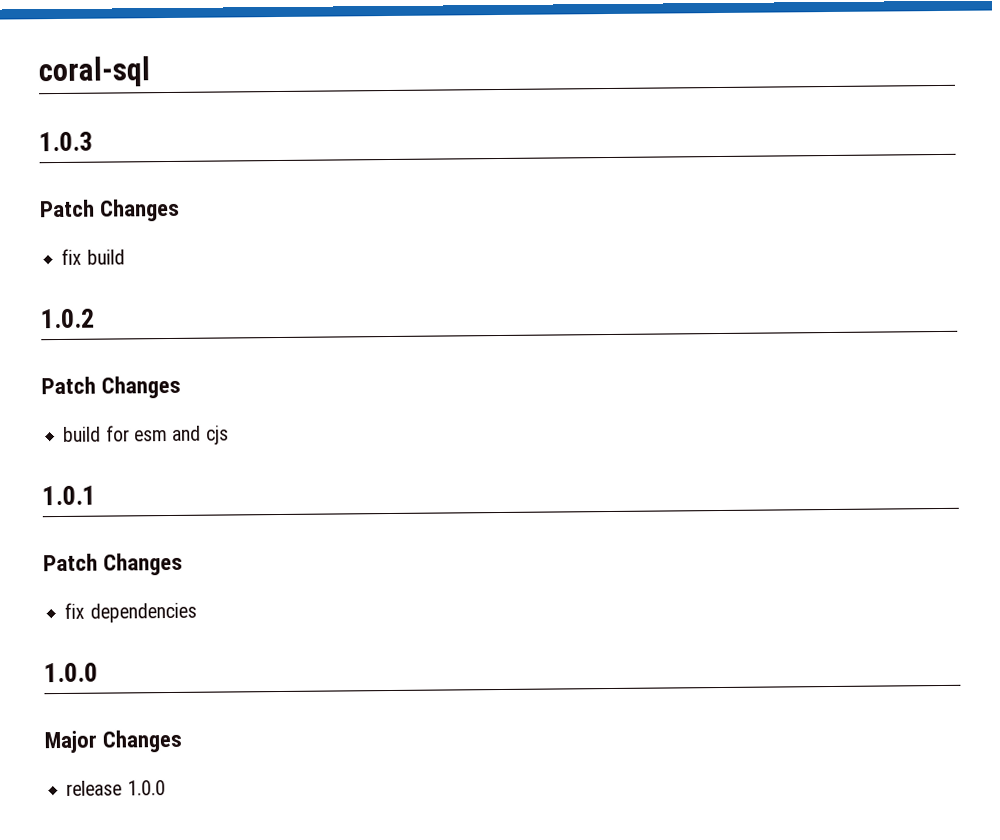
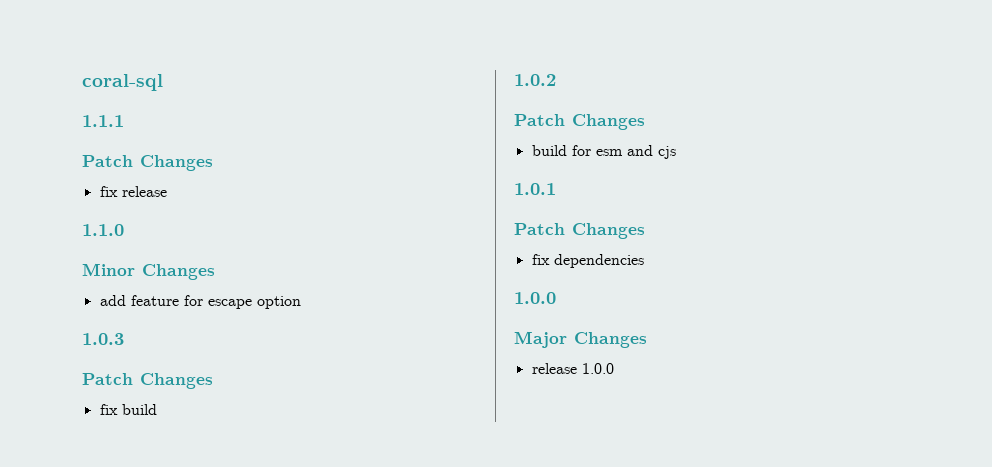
(150, 72) none -> [82,115,124,127] [82,155,213,171] [99,186,167,197] [82,224,124,236] [82,263,215,280] [99,295,301,309] // 1.1.1 // Patch Changes // fix release // 1.1.0 // Minor Changes // add feature for escape option

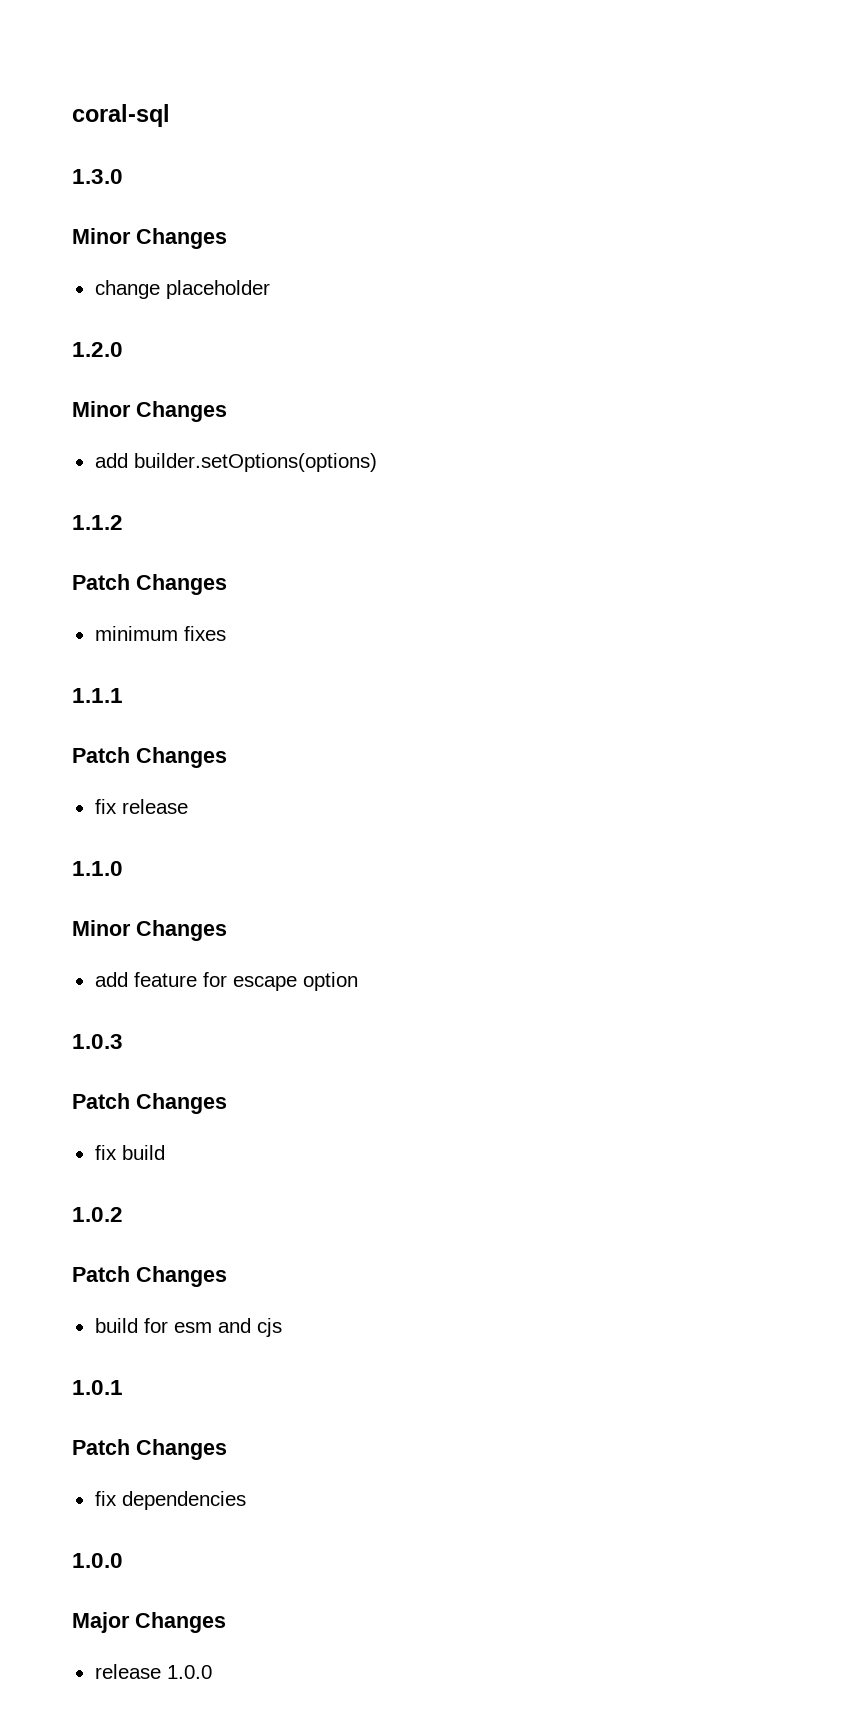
(163, 82) none -> [72,169,123,184] [72,228,227,249] [94,280,270,299] [72,342,123,357] [72,401,227,422] [94,453,377,472] [72,515,123,530] [72,574,227,595] [94,626,226,641] // 1.3.0 // Minor Changes // change placeholder // 1.2.0 // Minor Changes // add builder.setOptions(options) // 1.1.2 // Patch Changes // minimum fixes

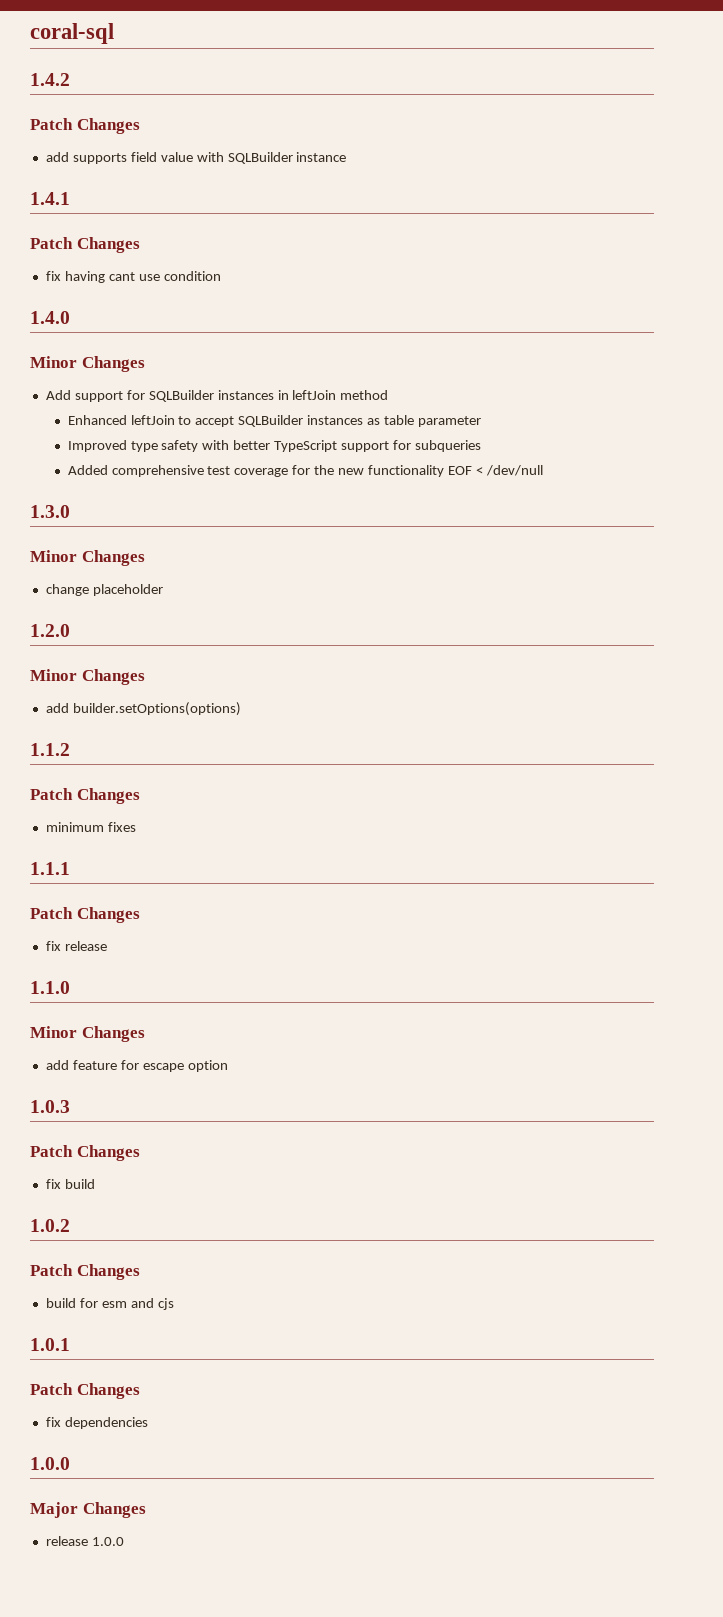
(170, 115) none -> [30,73,70,86] [30,118,140,134] [45,152,347,164] [30,192,70,205] [30,237,140,253] [45,271,221,283] [30,311,70,324] [30,356,145,372] [45,390,389,402] [67,415,481,427] [67,440,481,452] [67,465,543,477] // 1.4.2 // Patch Changes // add supports field value with SQLBuilder instance // 1.4.1 // Patch Changes // fix having cant use condition // 1.4.0 // Minor Changes // Add support for SQLBuilder instances in leftJoin method // Enhanced leftJoin to accept SQLBuilder instances as table parameter // Improved type safety with better TypeScript support for subqueries // Added comprehensive test coverage for the new functionality EOF < /dev/null

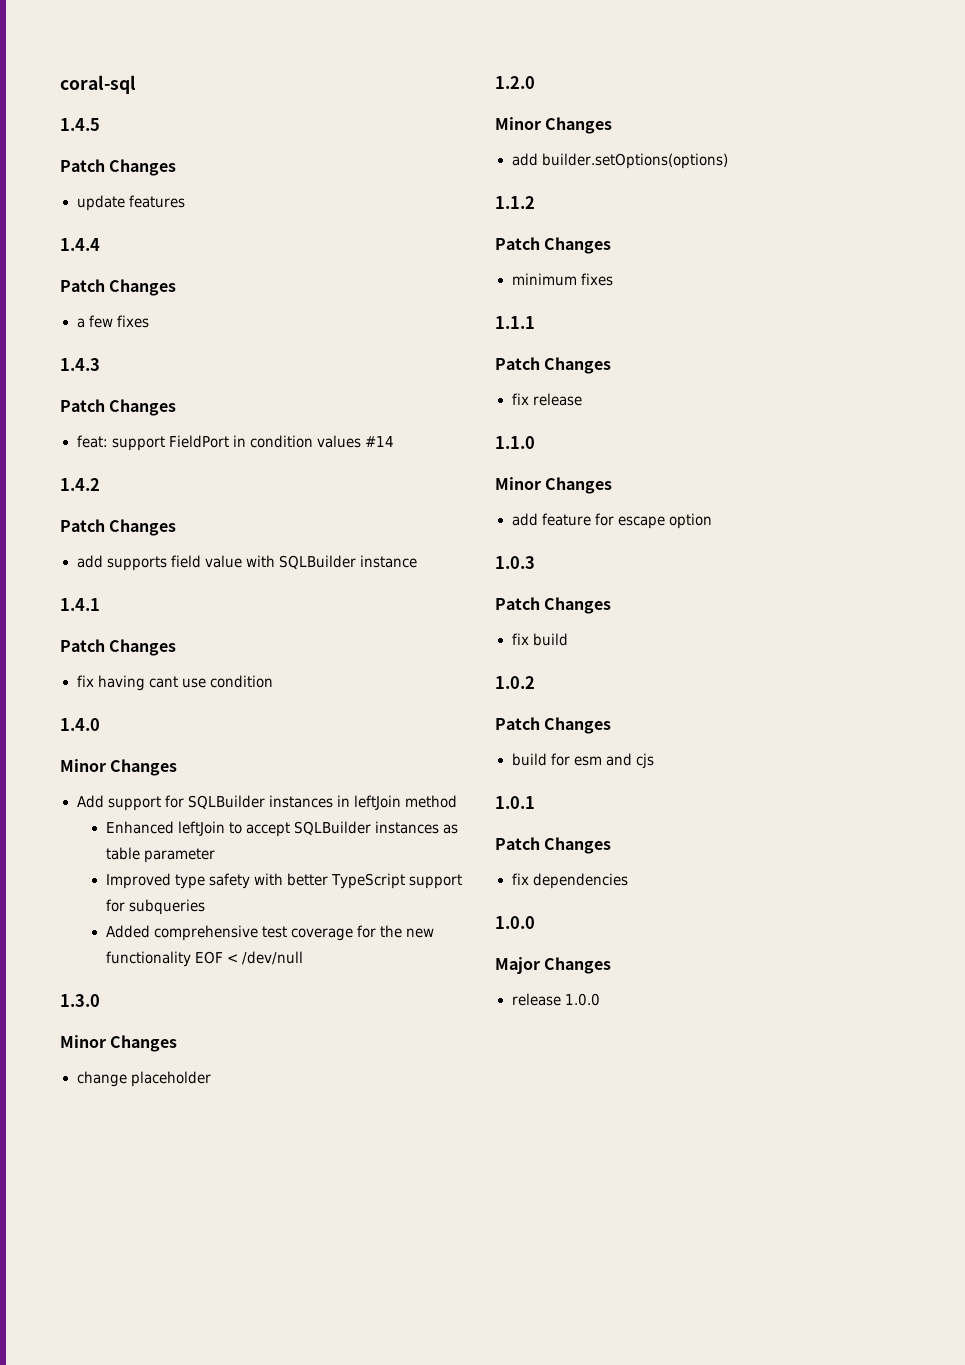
(114, 33) none -> [60,118,100,131] [60,159,177,176] [76,195,185,211] [60,238,100,251] [60,279,177,296] [76,315,149,328] [60,358,100,371] [60,399,177,416] [76,435,394,451] // 1.4.5 // Patch Changes // update features // 1.4.4 // Patch Changes // a few fixes // 1.4.3 // Patch Changes // feat: support FieldPort in condition values #14

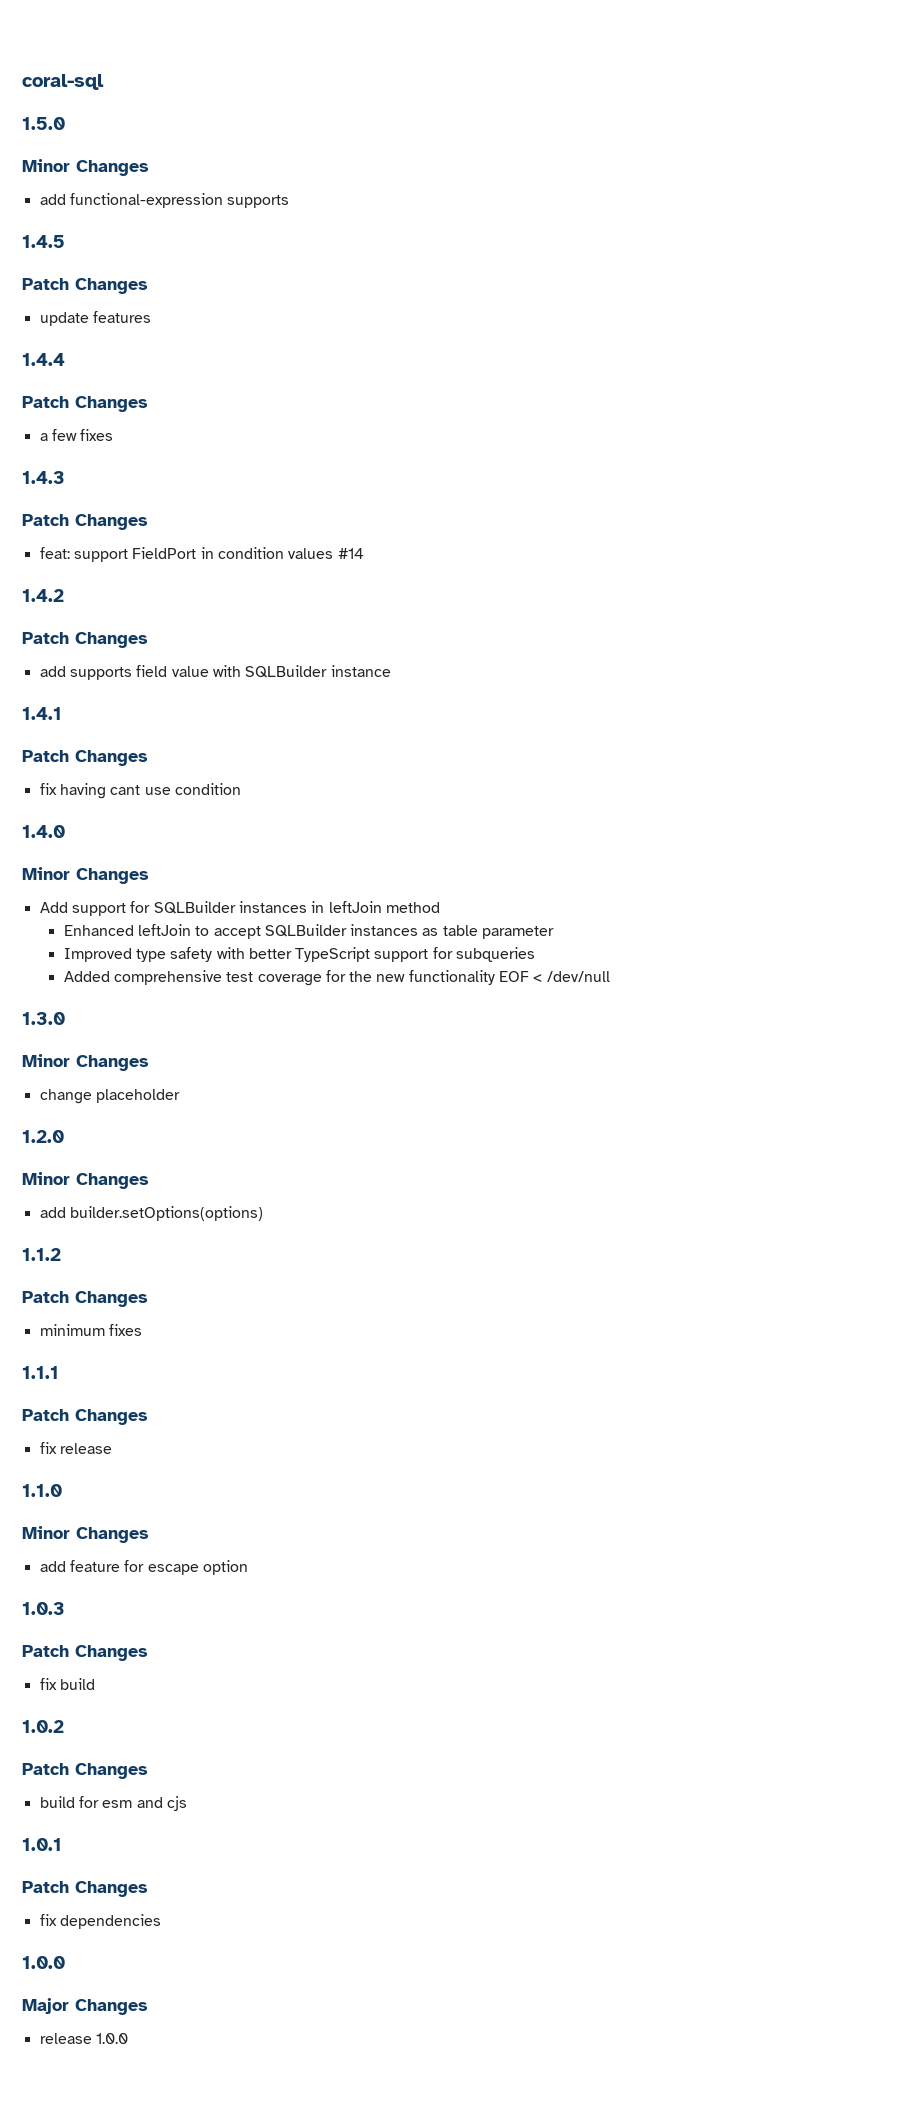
(136, 84) none -> [22,117,65,130] [22,159,149,176] [39,193,290,208] // 1.5.0 // Minor Changes // add functional-expression supports

